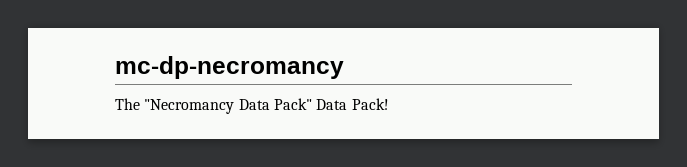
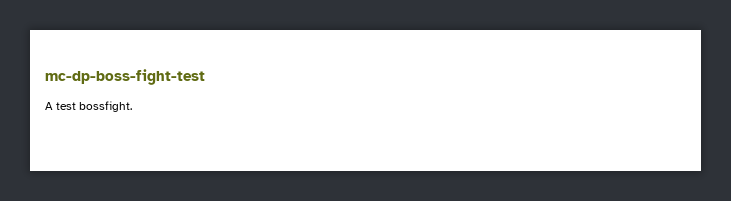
[115,56,344,79] [115,98,389,114] mc-dp-necromancy // The "Necromancy Data Pack" Data Pack! -> [45,69,205,85] [45,101,133,112] mc-dp-boss-fight-test // A test bossfight.

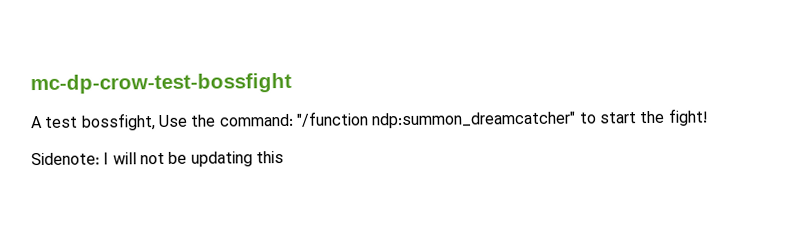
[45,69,205,85] mc-dp-boss-fight-test -> [30,72,292,95] mc-dp-crow-test-bossfight
[79,101,133,112] bossfight. -> [80,108,708,131] [31,151,284,167] bossfight, Use the command: "/function ndp:summon_dreamcatcher" to start the fight! // Sidenote: I will not be updating this

